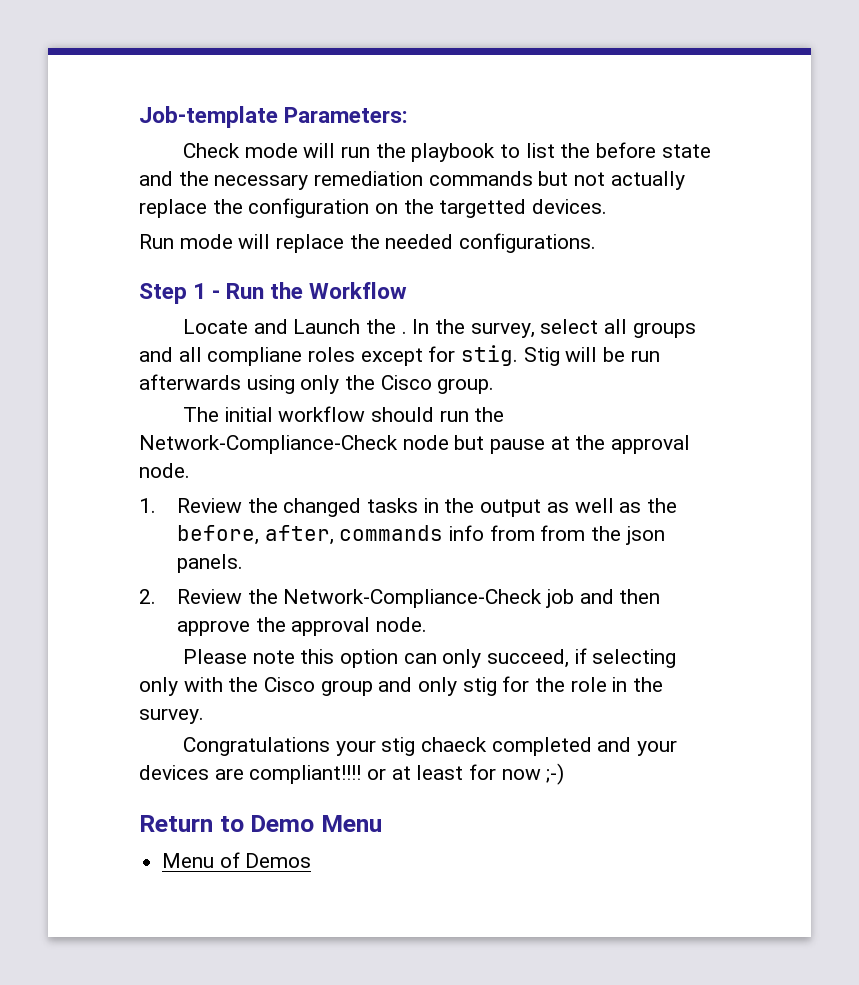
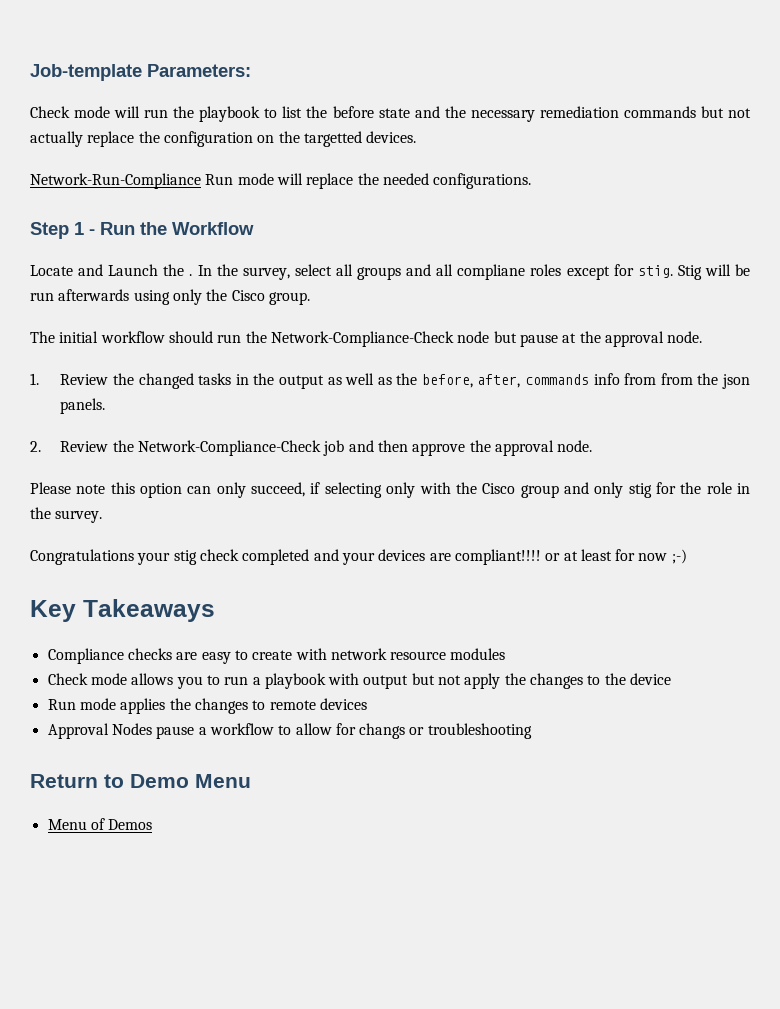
(608, 206) none -> [30,173,201,189] Network-Run-Compliance
[421,737,488,752] chaeck -> [199,549,239,561] check
(565, 774) none -> [30,599,215,622] [47,648,506,664] [47,673,672,689] [47,698,367,714] [47,723,532,739] // Key Takeaways // Compliance checks are easy to create with network resource modules // Check mode allows you to run a playbook with output but not apply the changes to the device // Run mode applies the changes to remote devices // Approval Nodes pause a workflow to allow for changs or troubleshooting

